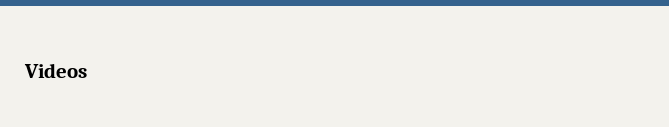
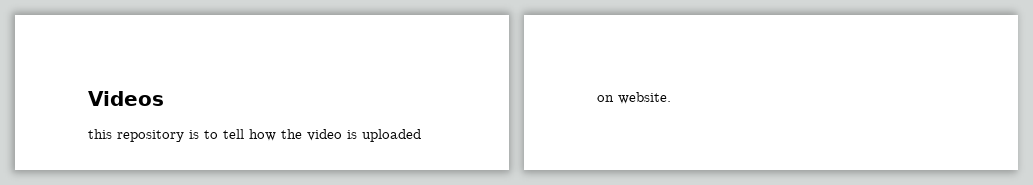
(87, 70) none -> [88,129,421,142] [597,92,671,104] // this repository is to tell how the video is uploaded on website.

